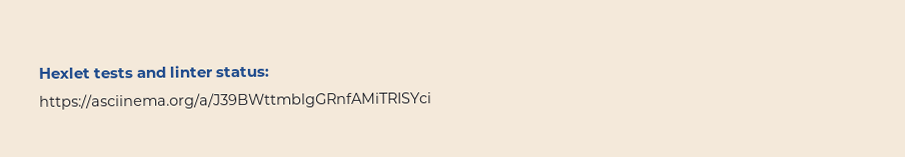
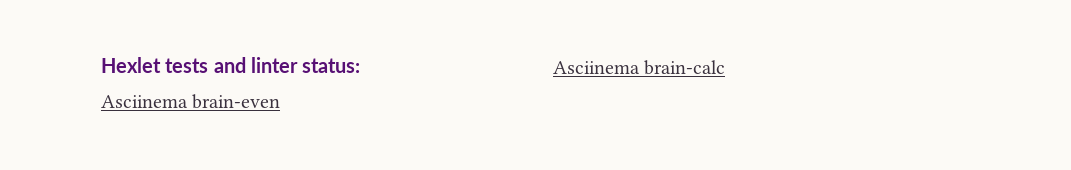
[39,91,432,110] https://asciinema.org/a/J39BWttmblgGRnfAMiTRISYci -> [101,94,281,109] [553,60,726,75] Asciinema brain-even // Asciinema brain-calc

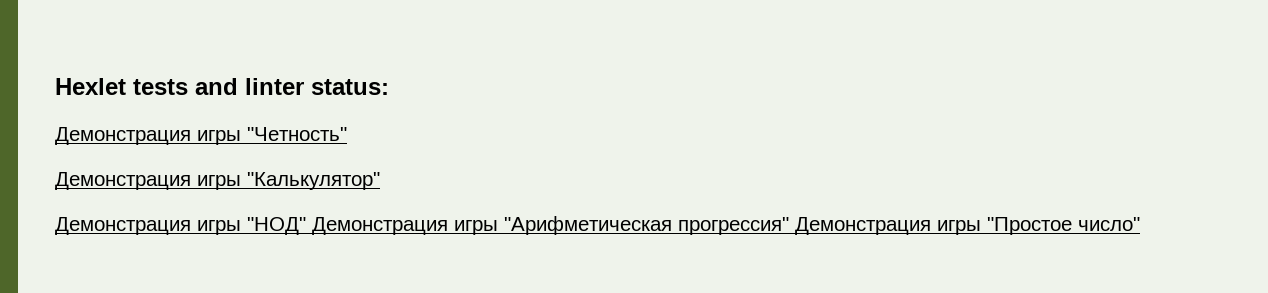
[101,94,281,109] [553,60,726,75] Asciinema brain-even // Asciinema brain-calc -> [55,127,347,145] [55,172,380,190] [55,216,1140,235] Демонстрация игры "Четность" // Демонстрация игры "Калькулятор" // Демонстрация игры "НОД" Демонстрация игры "Арифметическая прогрессия" Демонстрация игры "Простое число"

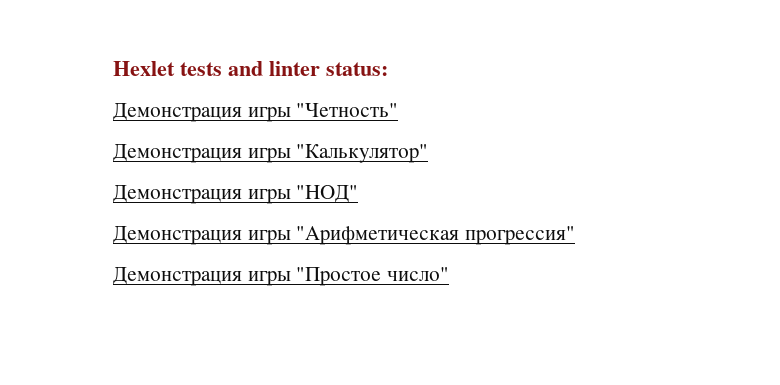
(306, 226) none -> (359, 194) //
(789, 226) none -> (576, 235) //

